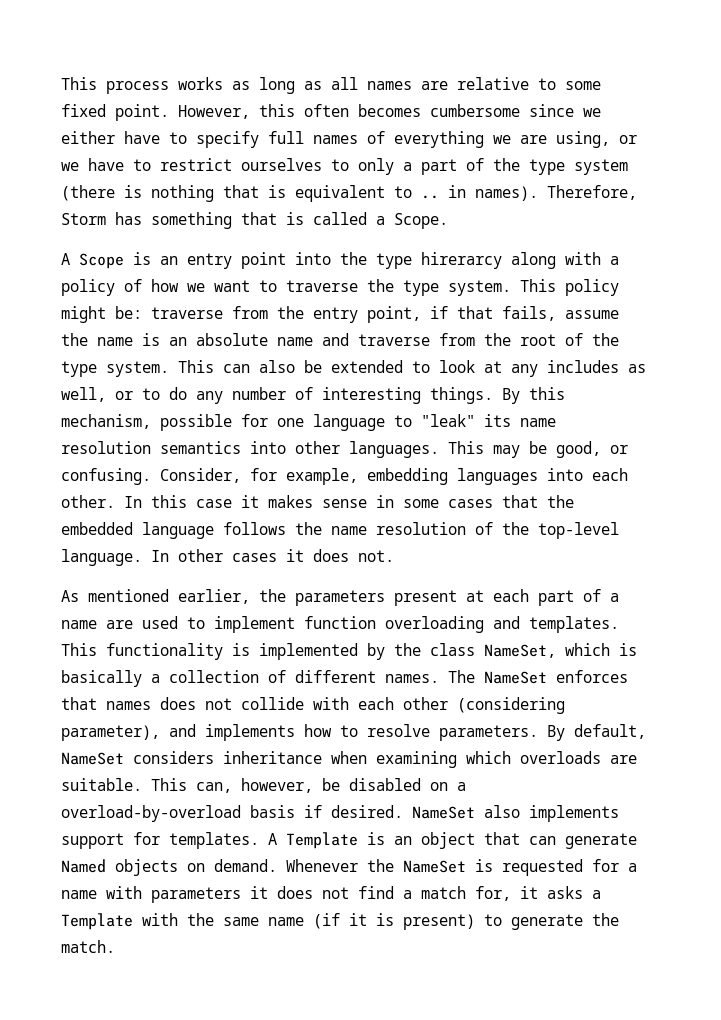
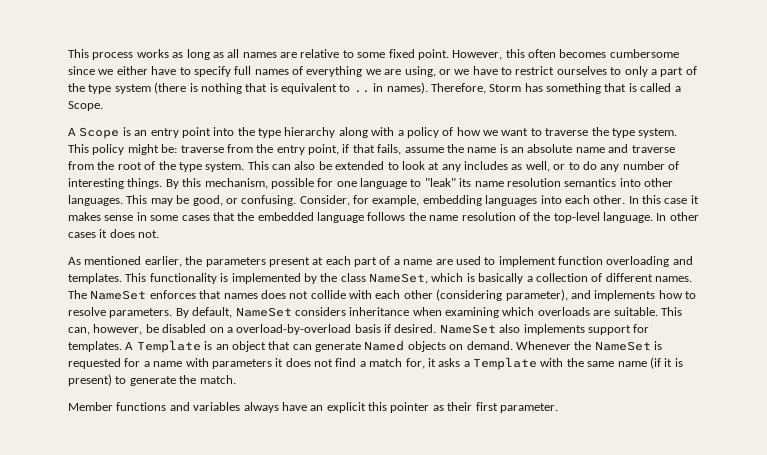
[421,252,502,269] hirerarcy -> [284,127,336,138] hierarchy
(115, 946) none -> [68,402,558,413] // Member functions and variables always have an explicit this pointer as their first parameter.

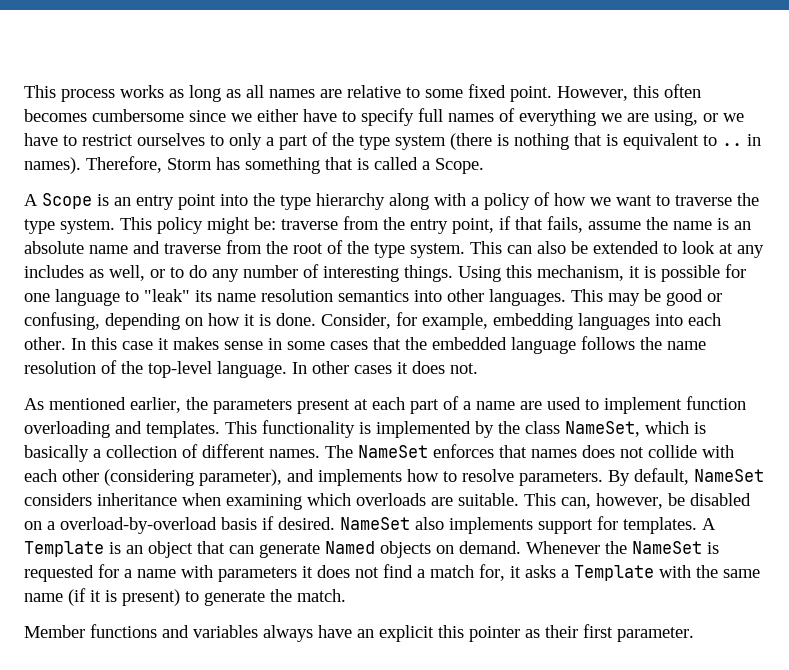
[165,179,179,189] By -> [458,266,501,282] Using
(268, 183) none -> [629,266,656,278] it is
[192,195,297,206] good, or confusing. -> [666,289,722,306] [24,312,316,330] good or confusing, depending on how it is done.

